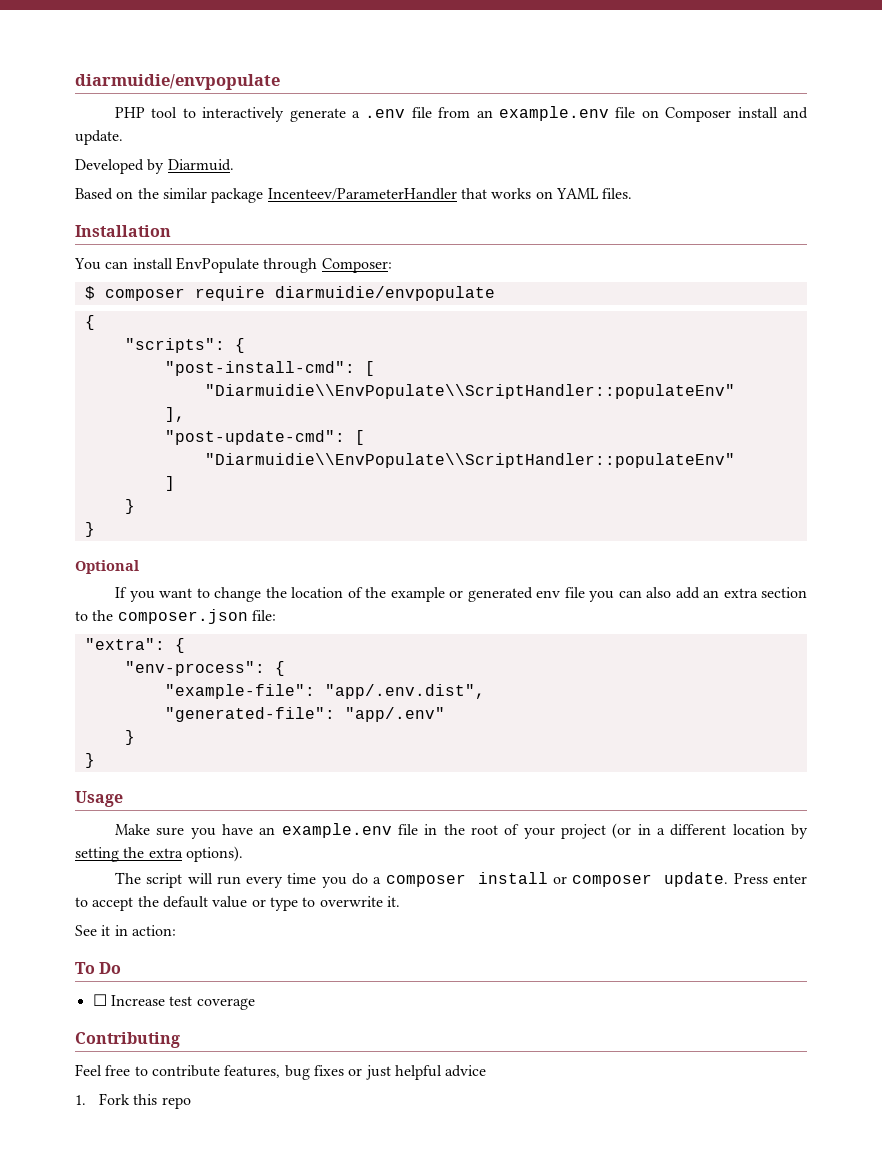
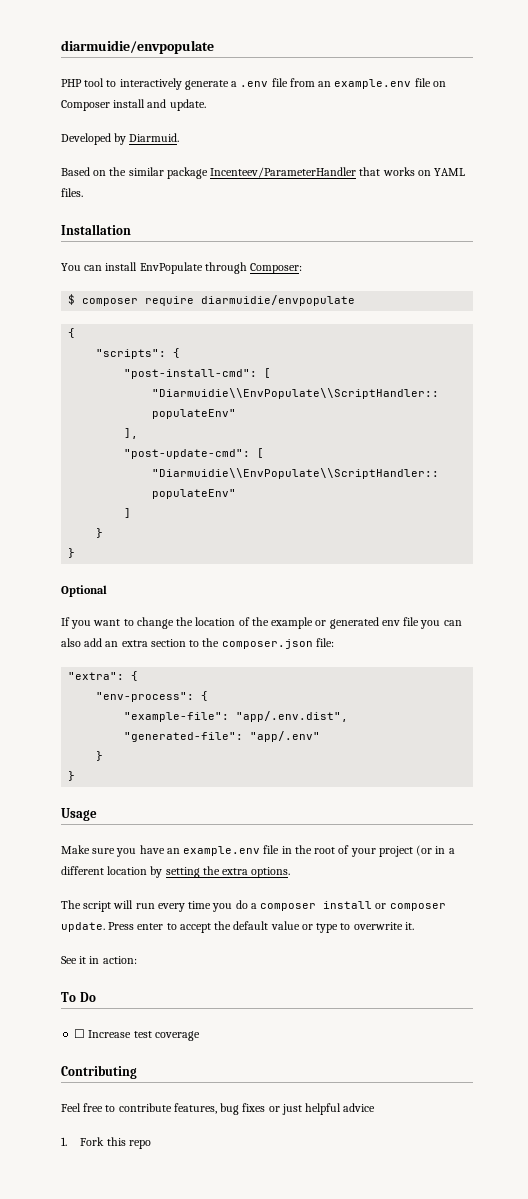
[185,846,243,862] options). -> [251,867,291,878] options.

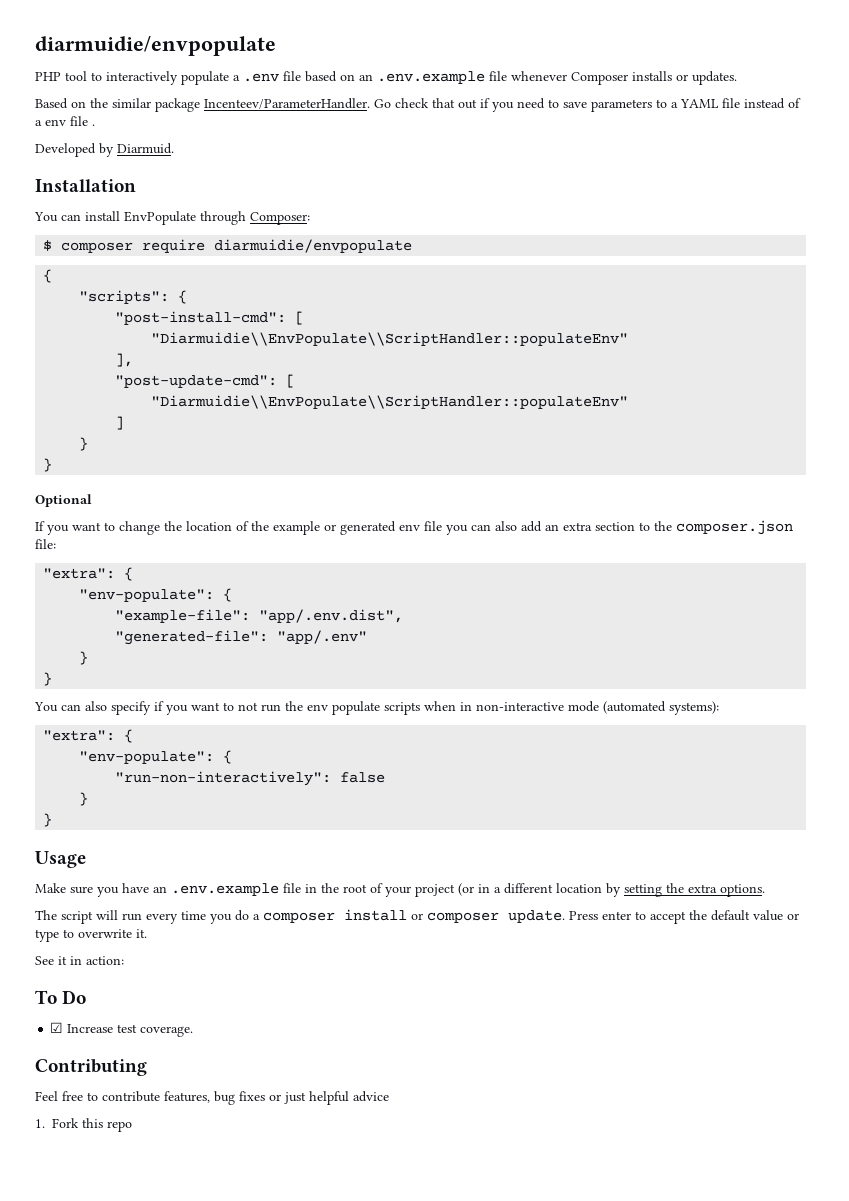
[184,80,229,90] generate -> [181,71,229,85] populate
[289,78,446,89] [61,99,206,111] [61,133,180,145] from an example.env file on Composer install and update. // Developed by Diarmuid. -> [305,71,737,85] based on an .env.example file whenever Composer installs or updates.
[210,167,466,178] [61,188,83,197] Incenteev/ParameterHandler that works on YAML files. -> [204,98,801,112] [35,116,95,126] [35,143,174,157] Incenteev/ParameterHandler. Go check that out if you need to save parameters to a YAML file instead of a env file . // Developed by Diarmuid.
[96,692,195,702] "env-process": -> [79,589,215,602] "env-populate":
(76, 776) none -> [34,701,719,715] [43,729,134,743] [79,750,233,764] [115,771,386,786] [79,792,89,806] [43,813,53,827] // You can also specify if you want to not run the env populate scripts when in non-interactive mode (automated systems): // "extra": { // "env-populate": { // "run-non-interactively": false // } // }
[183,846,261,856] example.env -> [171,883,279,896] .env.example
[74,1029,86,1038] ☐ -> [50,1022,64,1033] ☑
[154,1031,200,1041] coverage -> [140,1026,194,1037] coverage.

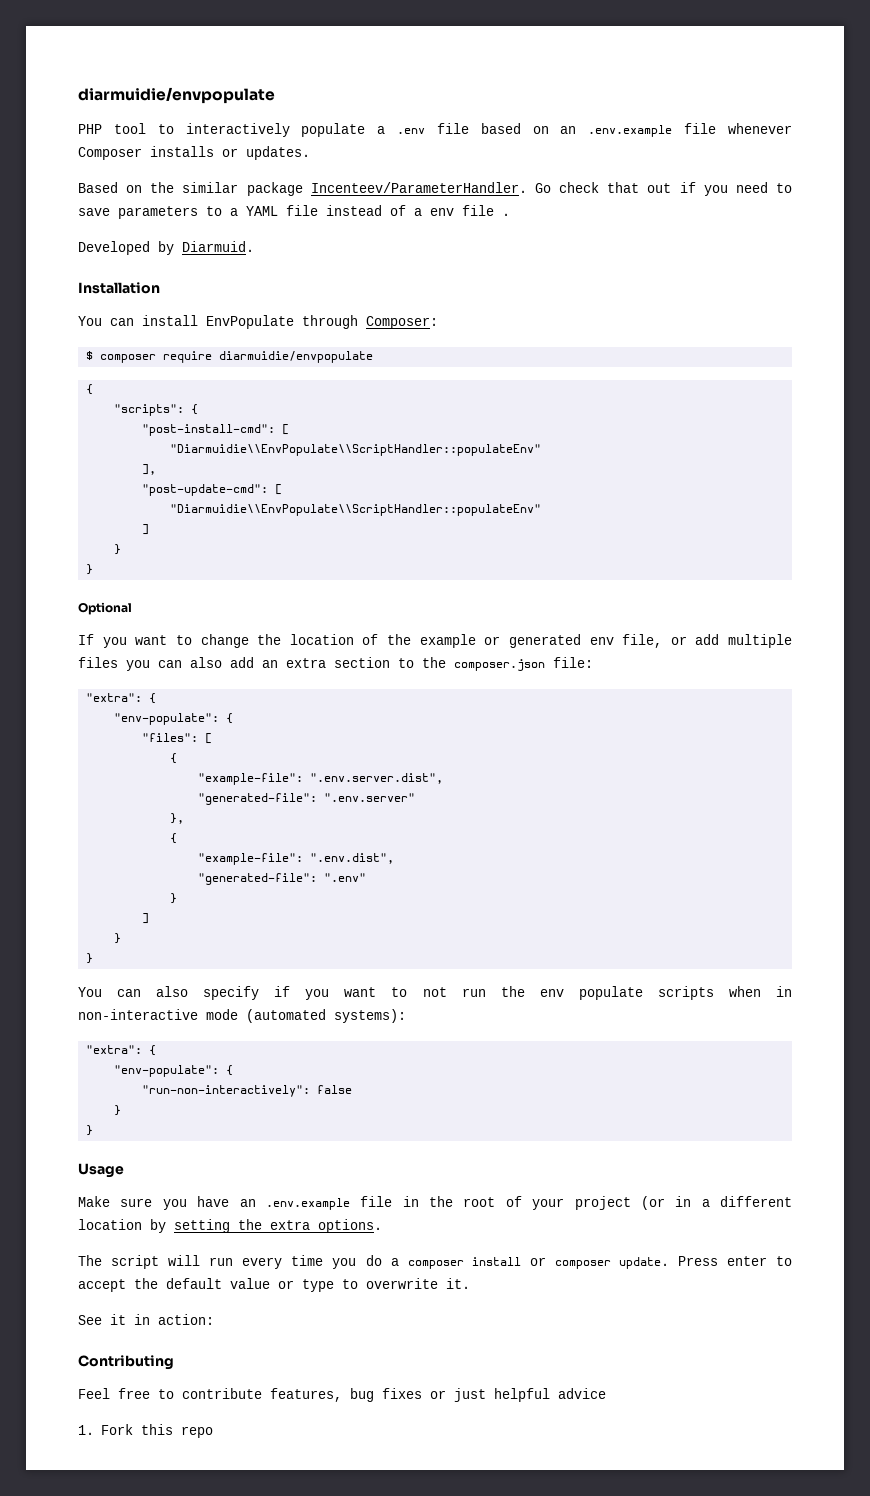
[424,521,442,531] file -> [622,634,792,648] [78,657,118,668] file, or add multiple files
[115,609,404,623] [115,630,368,645] // "example-file": "app/.env.dist", // "generated-file": "app/.env" -> [142,733,213,744] [170,753,178,764] [198,773,444,785] [198,793,416,805] [170,813,185,824] [170,833,178,844] [198,853,395,865] [198,873,367,885] [170,893,178,904] [142,913,150,924] // "files": [ // { // "example-file": ".env.server.dist", // "generated-file": ".env.server" // }, // { // "example-file": ".env.dist", // "generated-file": ".env" // } // ]
[35,990,87,1004] [50,1022,194,1037] // To Do // ☑ Increase test coverage. -> (214, 1319) none

